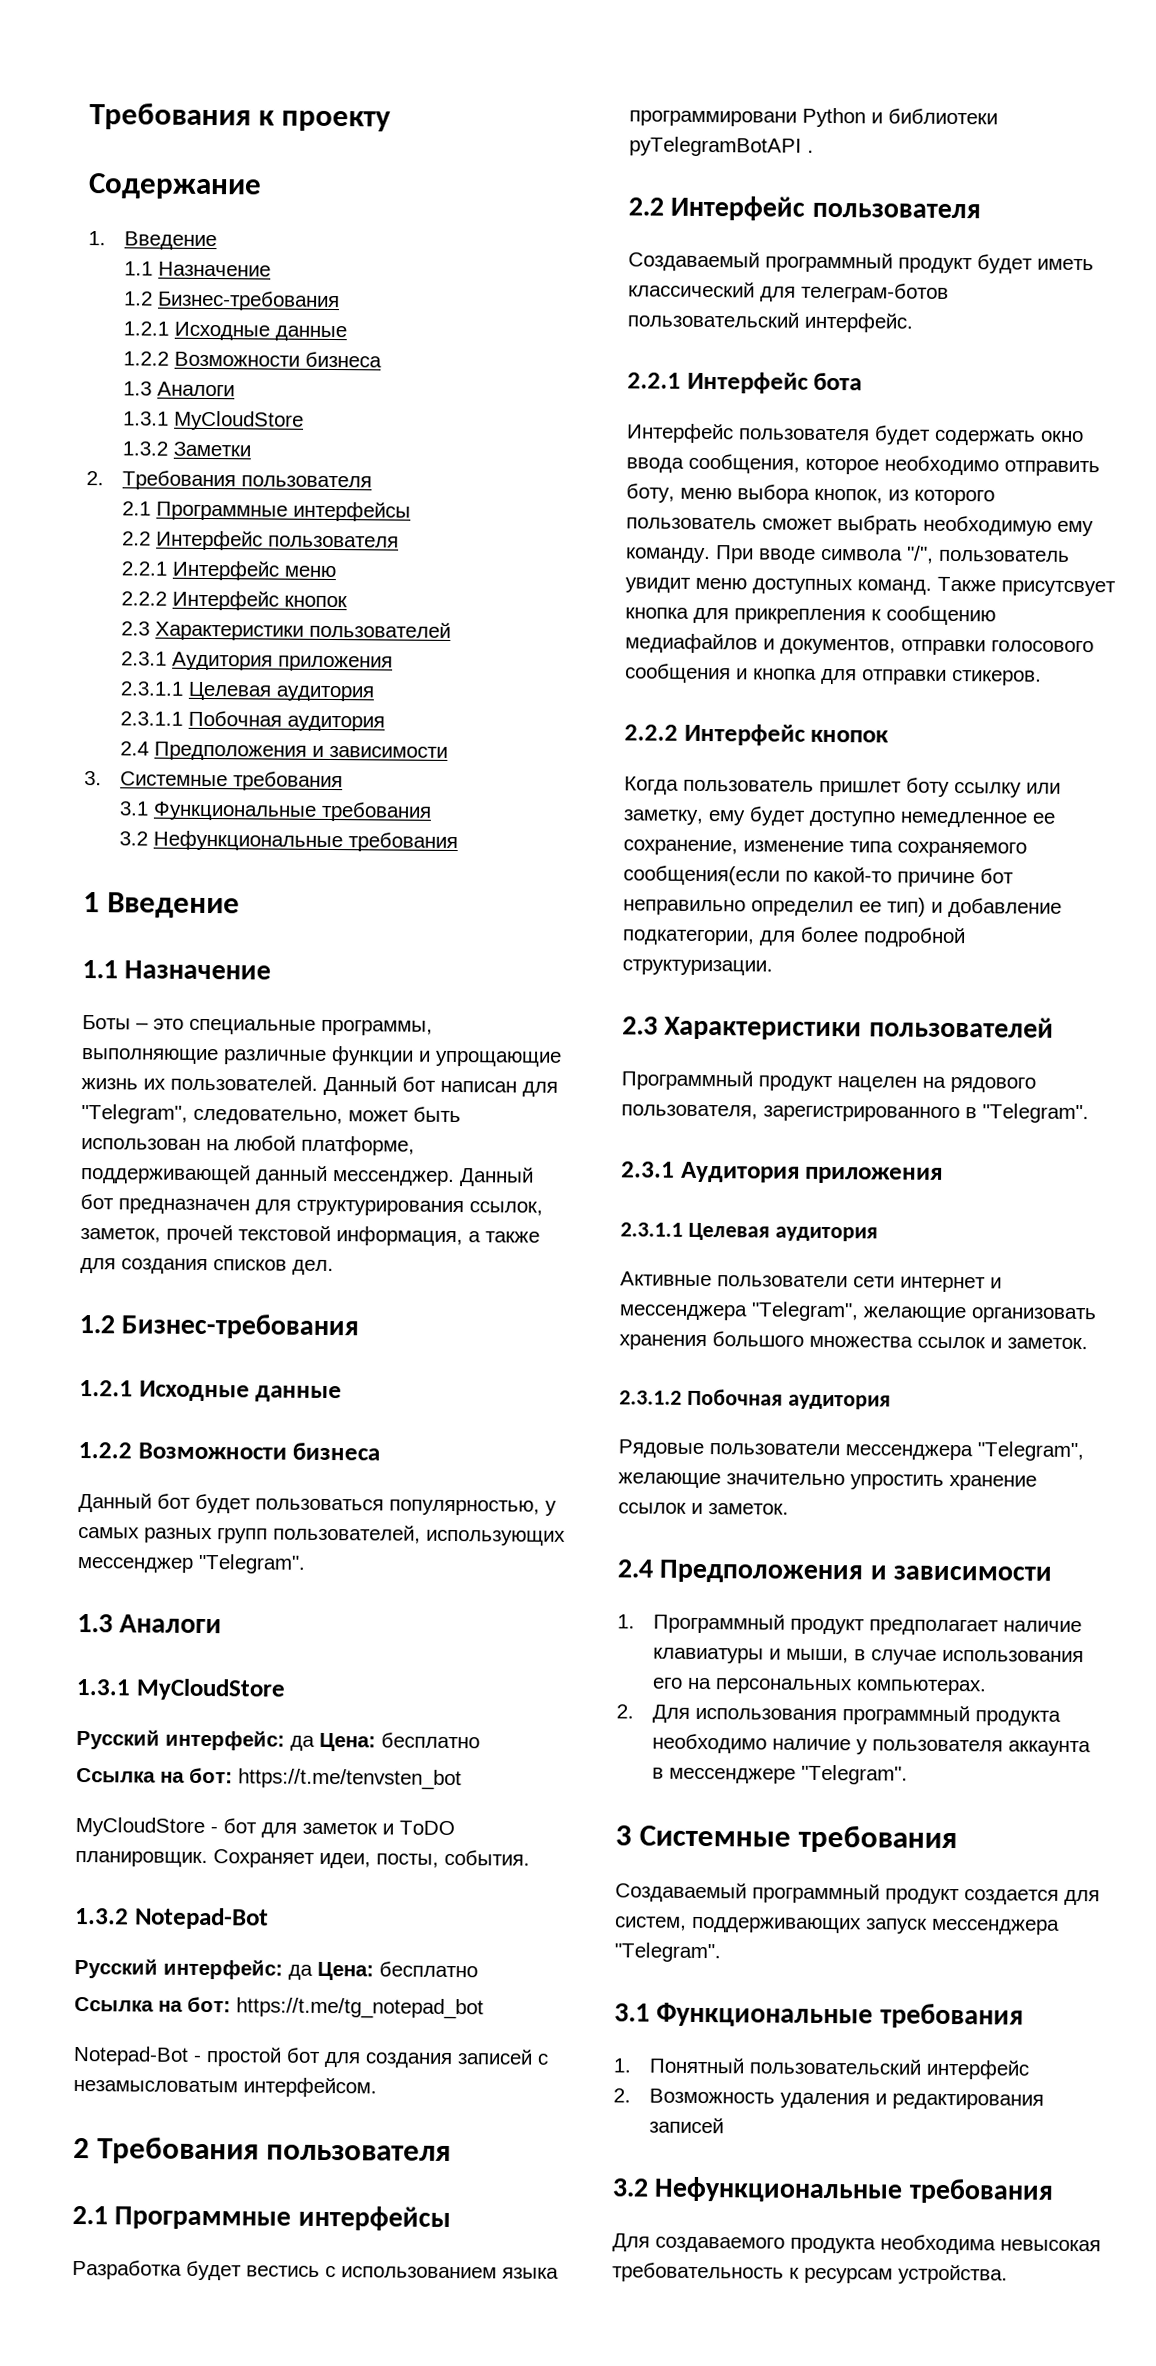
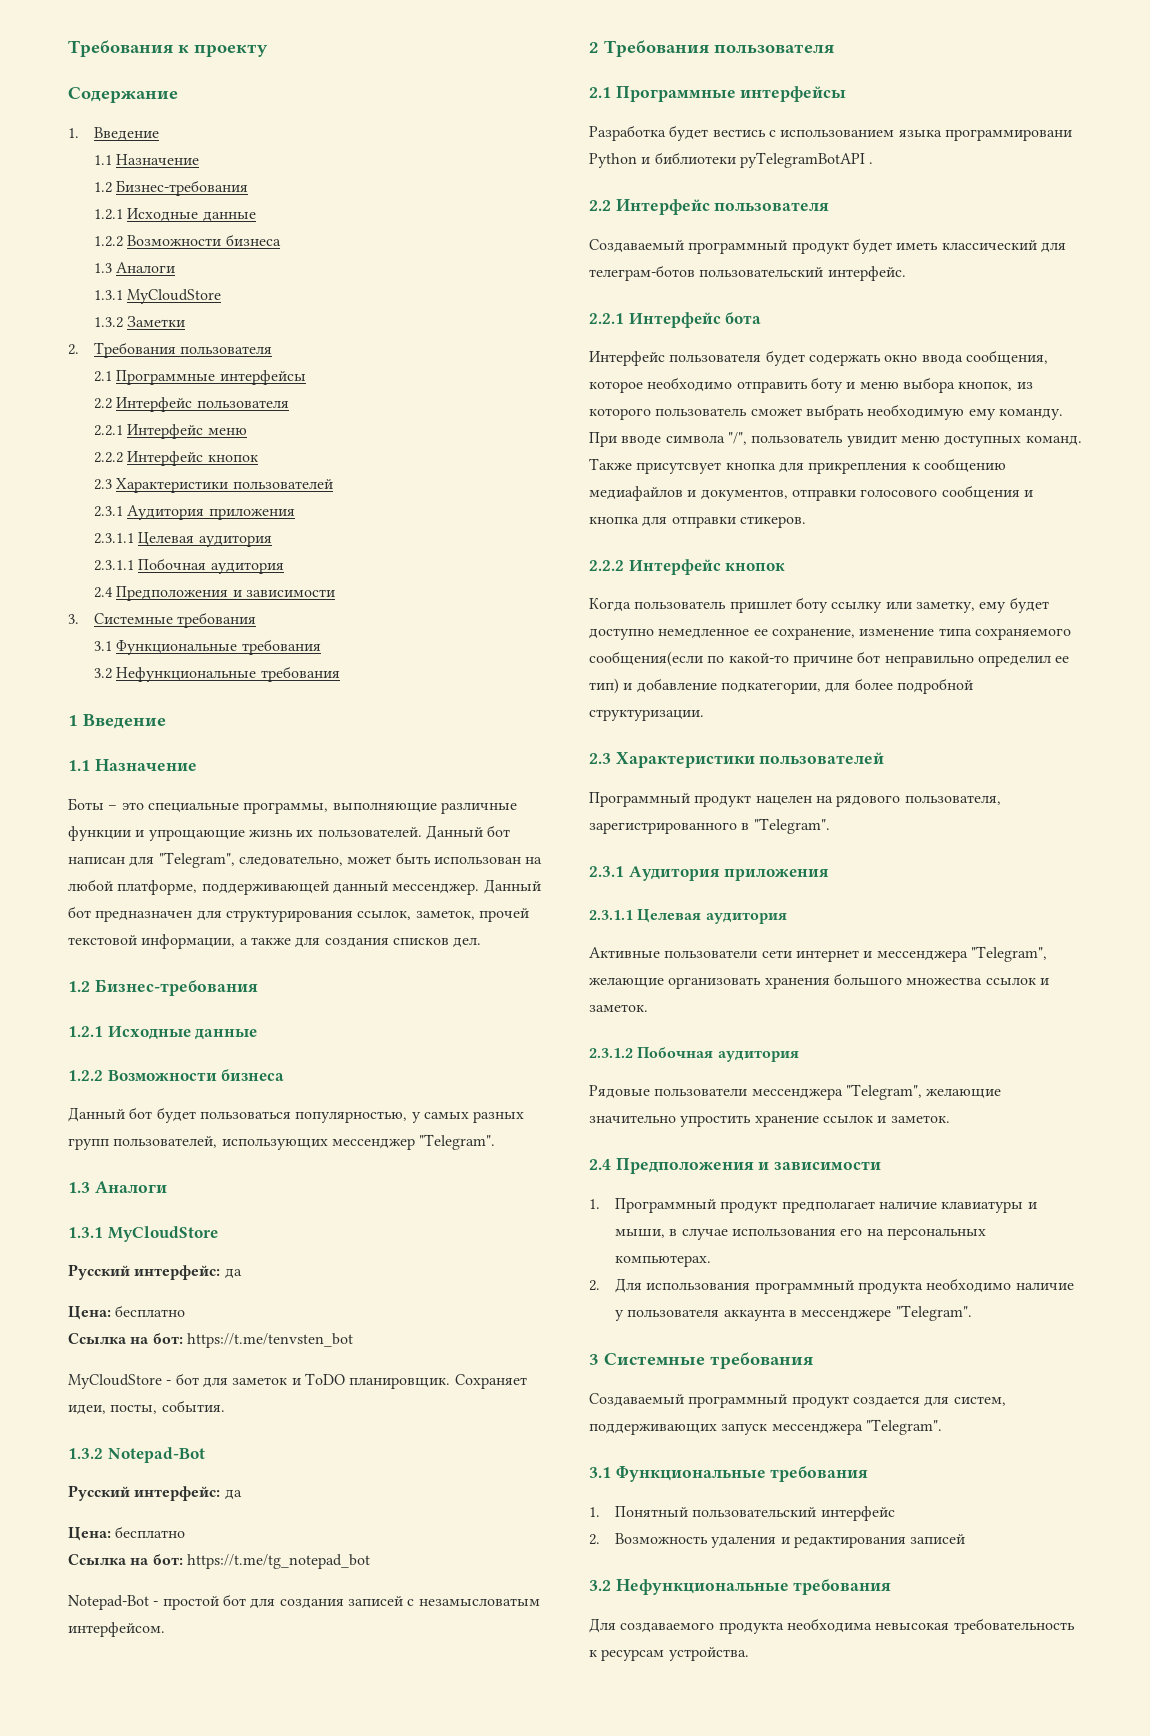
[336,1226,463,1247] информация, -> [141,934,236,949] информации,
(315, 1743) none -> (242, 1273) //
(313, 1972) none -> (242, 1494) //
[626,483,675,503] боту, -> [810,377,856,393] боту и

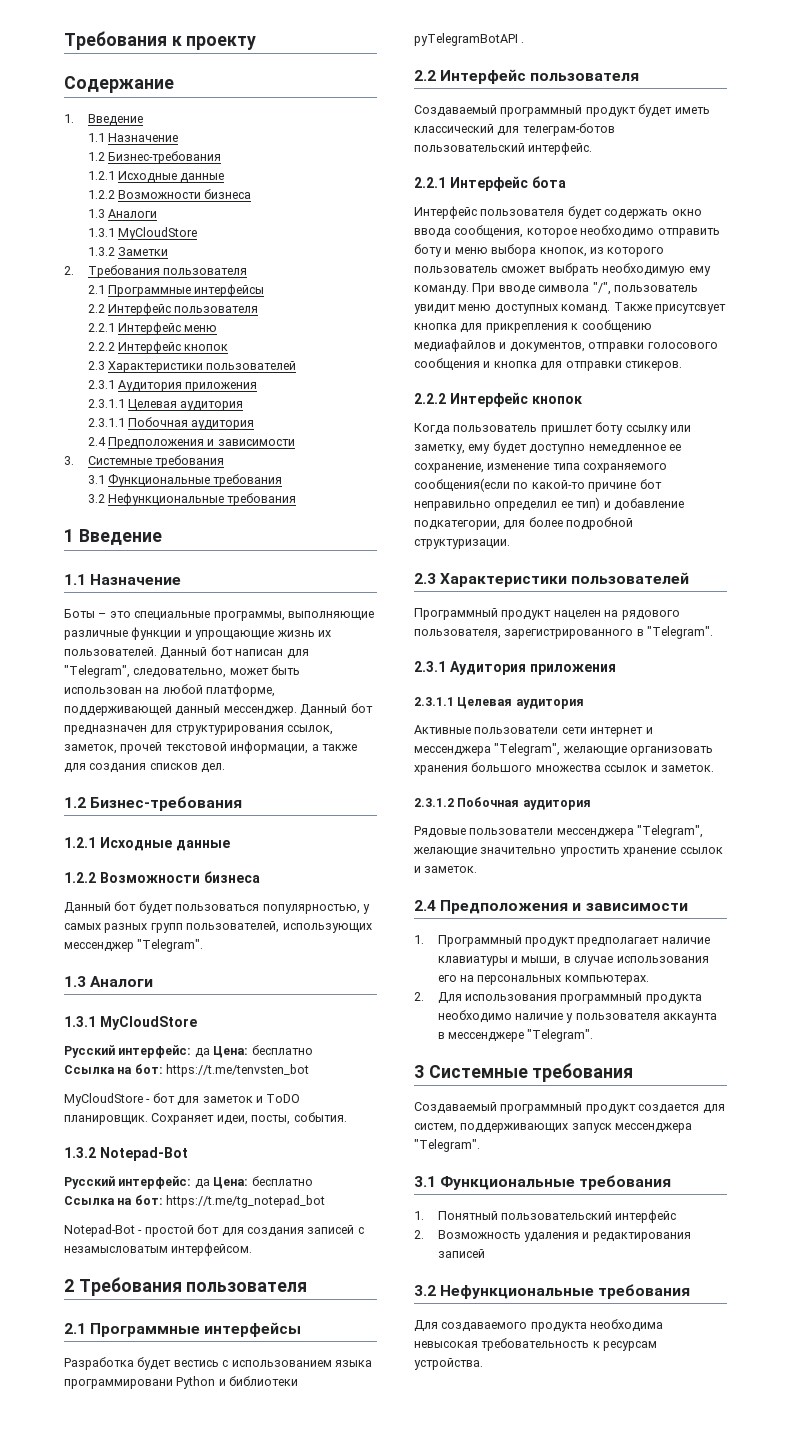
(242, 1273) // -> (210, 1053) none
(242, 1494) // -> (210, 1184) none

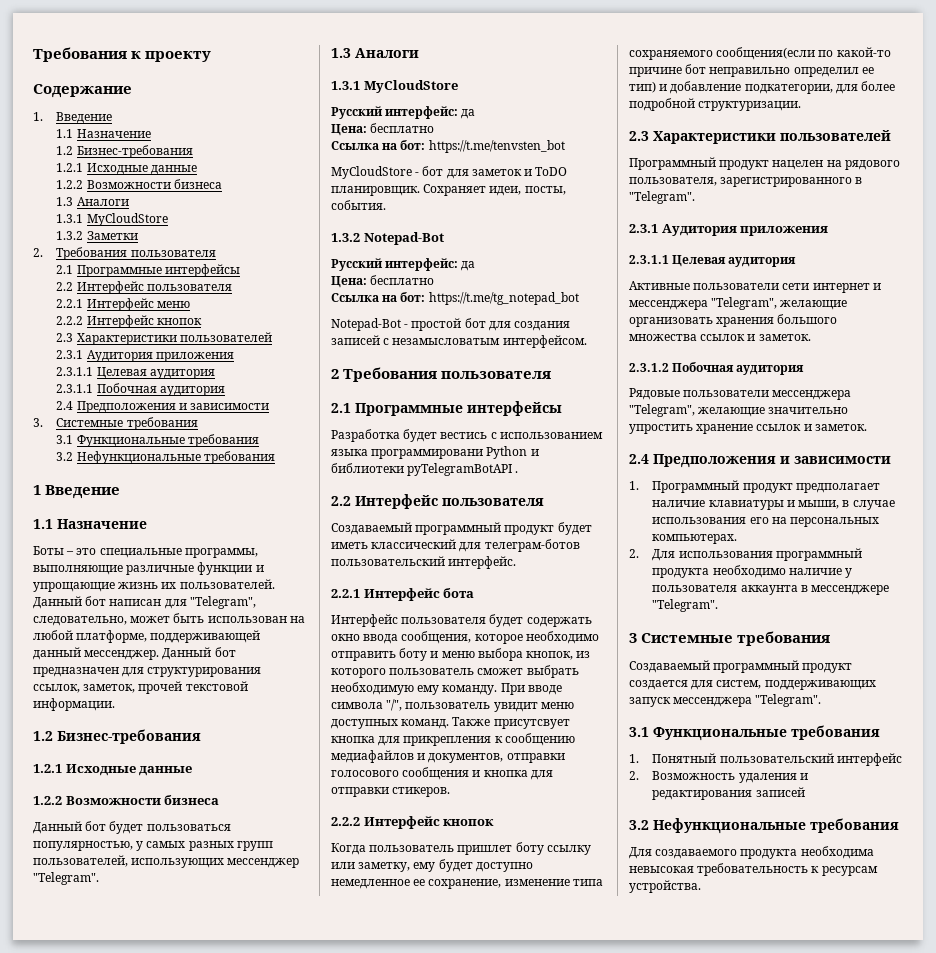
[230,741,357,754] [64,763,226,773] информации, а также для создания списков дел. -> [33,698,115,711] информации.
(210, 1053) none -> (476, 114) //
(210, 1184) none -> (476, 266) //

